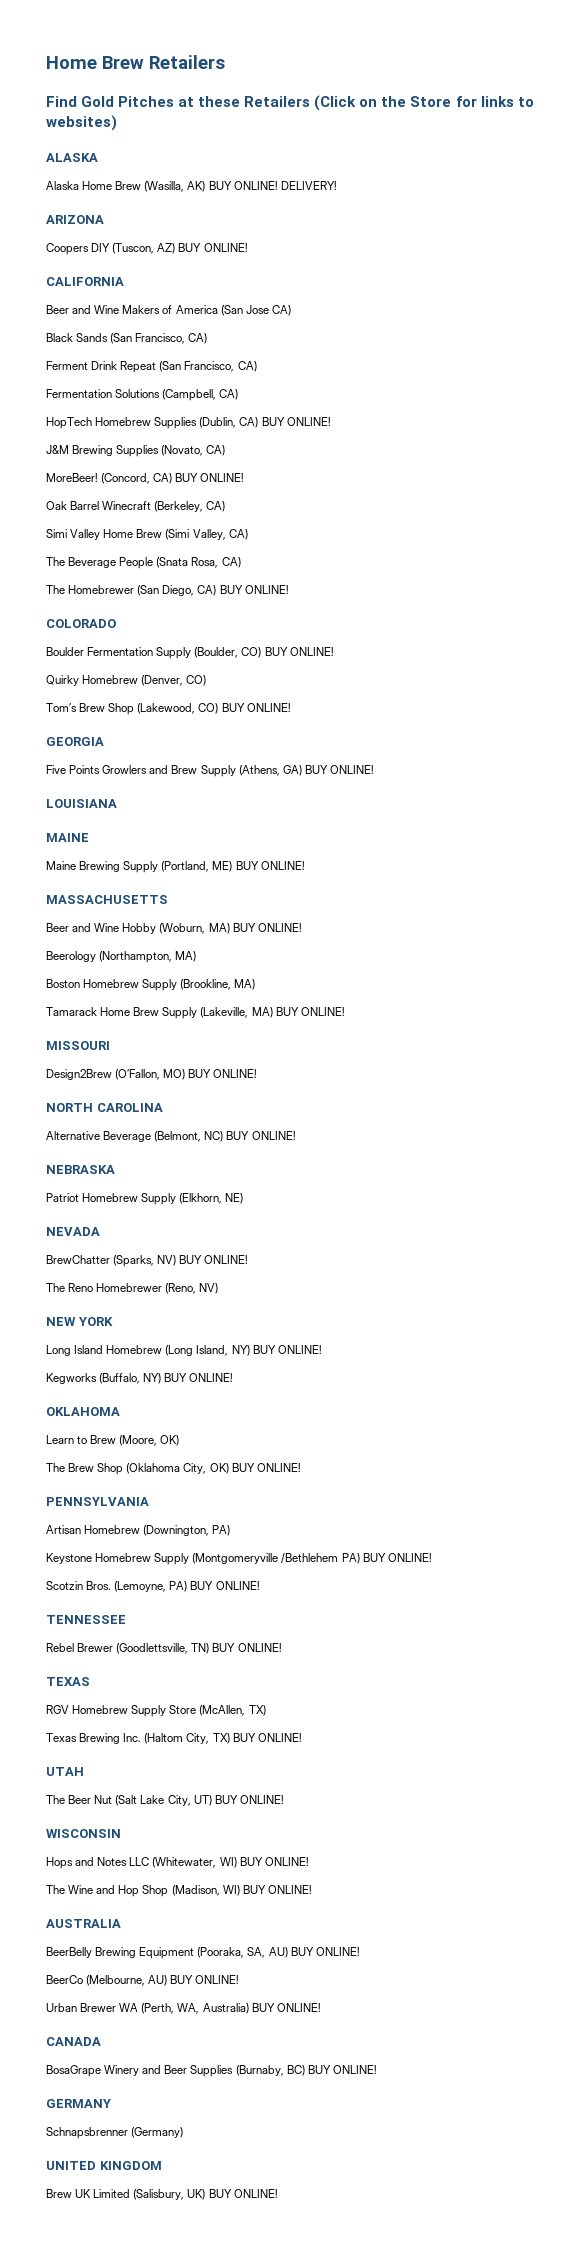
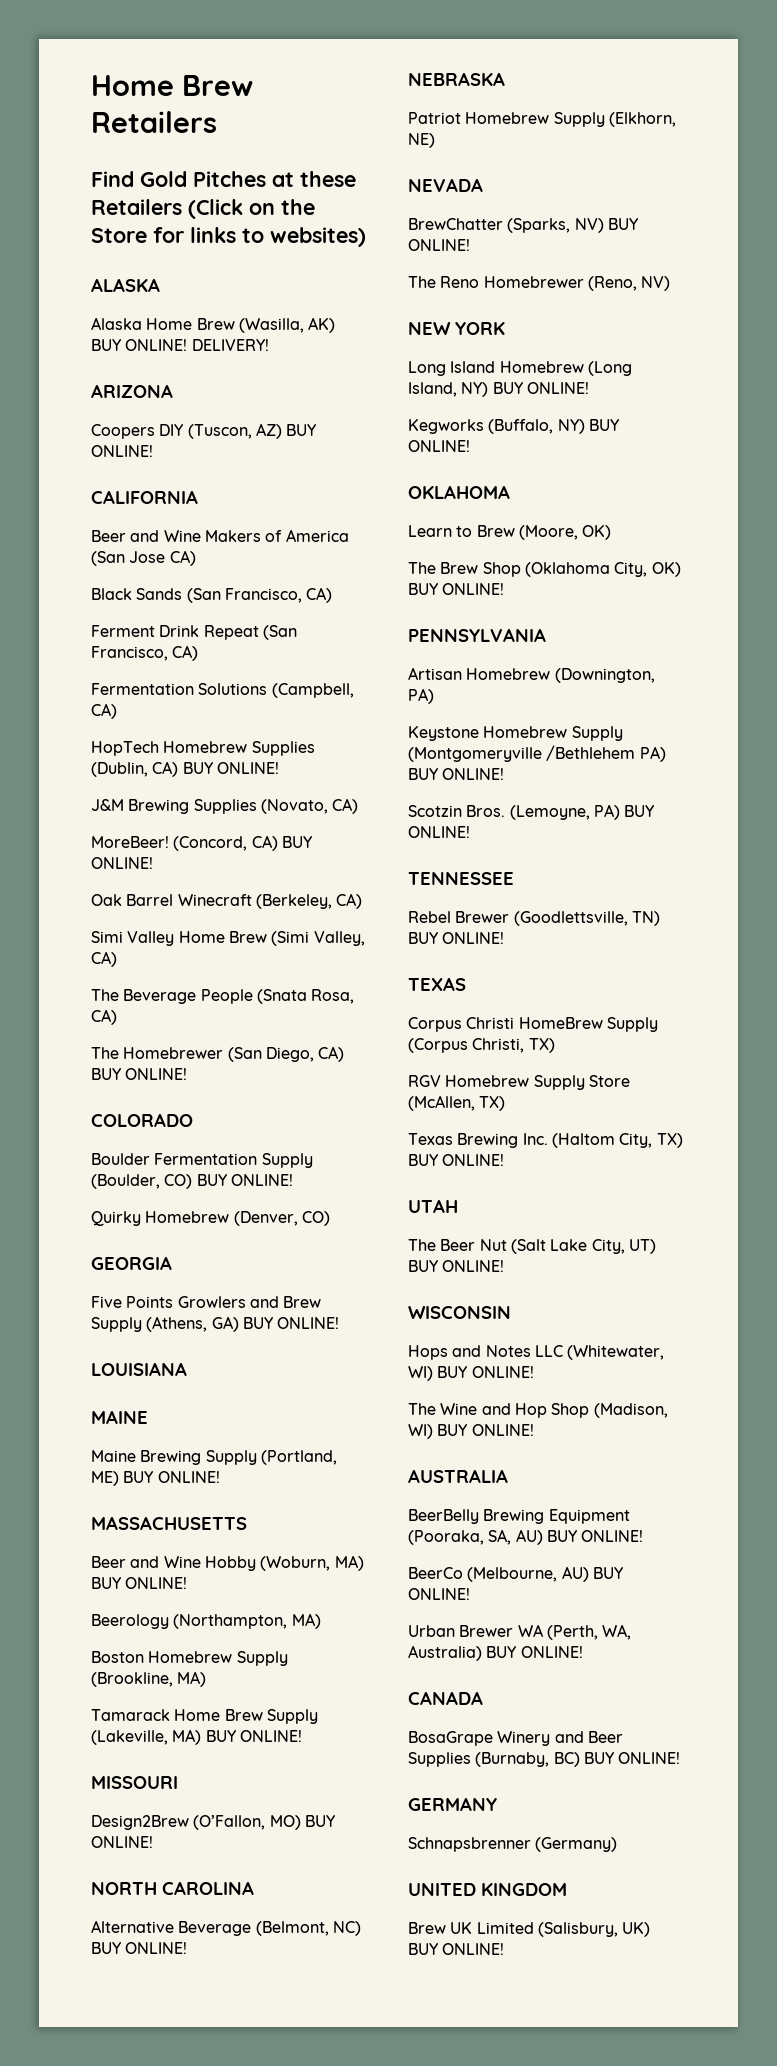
[46,703,291,715] // Tom’s Brew Shop (Lakewood, CO) BUY ONLINE! -> (330, 1218) none
(90, 1681) none -> [408,1017,658,1032] [408,1038,555,1053] // Corpus Christi HomeBrew Supply (Corpus Christi, TX)

